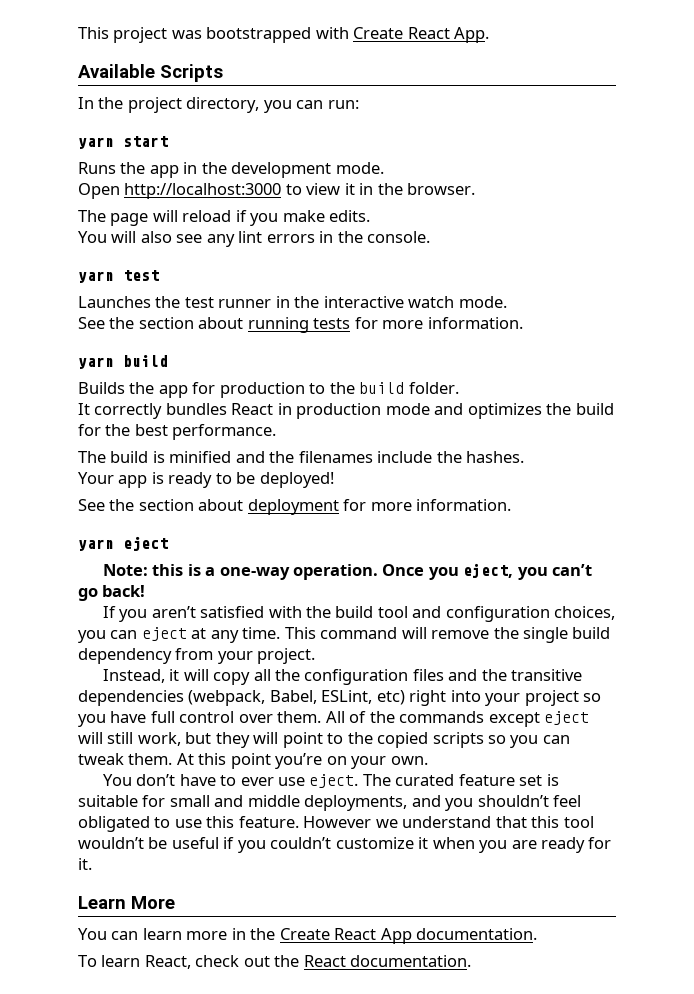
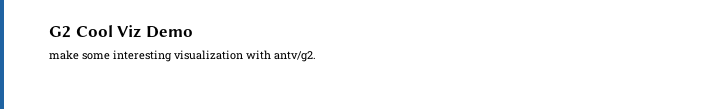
[78,27,490,43] [78,64,223,82] [78,97,359,113] [78,136,168,149] [78,162,384,178] [78,183,476,199] [78,210,371,226] [78,231,431,247] [78,270,159,283] [78,296,507,308] [78,317,523,333] [78,355,168,369] [78,382,459,398] [78,403,614,419] [78,424,277,440] [78,451,525,463] [78,472,334,488] [78,499,512,515] [78,536,168,551] [102,563,593,580] [78,585,146,601] [102,606,616,622] [78,627,611,643] [78,648,316,664] [102,669,583,685] [78,690,602,706] [78,711,590,727] [78,732,570,748] [78,753,428,769] [102,774,559,788] [78,795,582,811] [78,816,594,832] [78,837,612,853] [78,858,92,870] [78,896,175,909] [78,928,538,944] [78,955,472,969] This project was bootstrapped with Create React App. // Available Scripts // In the project directory, you can run: // yarn start // Runs the app in the development mode. // Open http://localhost:3000 to view it in the browser. // The page will reload if you make edits. // You will also see any lint errors in the console. // yarn test // Launches the test runner in the interactive watch mode. // See the section about running tests for more information. // yarn build // Builds the app for production to the build folder. // It correctly bundles React in production mode and optimizes the build for the best performance. // The build is minified and the filenames include the hashes. // Your app is ready to be deployed! // See the section about deployment for more information. // yarn eject // Note: this is a one-way operation. Once you eject, you can’t go back! // If you aren’t satisfied with the build tool and configuration choices, you can eject at any time. This command will remove the single build dependency from your project. // Instead, it will copy all the configuration files and the transitive dependencies (webpack, Babel, ESLint, etc) right into your project so you have full control over them. All of the commands except eject will still work, but they will point to the copied scripts so you can tweak them. At this point you’re on your own. // You don’t have to ever use eject. The curated feature set is suitable for small and middle deployments, and you shouldn’t feel obligated to use this feature. However we understand that this tool wouldn’t be useful if you couldn’t customize it when you are ready for it. // Learn More // You can learn more in the Create React App documentation. // To learn React, check out the React documentation. -> [49,25,193,38] [49,50,316,62] G2 Cool Viz Demo // make some interesting visualization with antv/g2.

